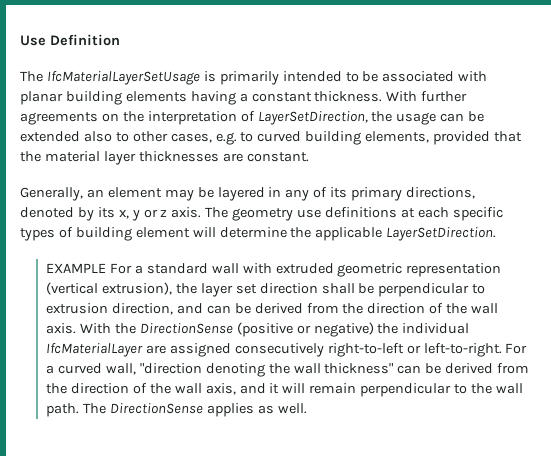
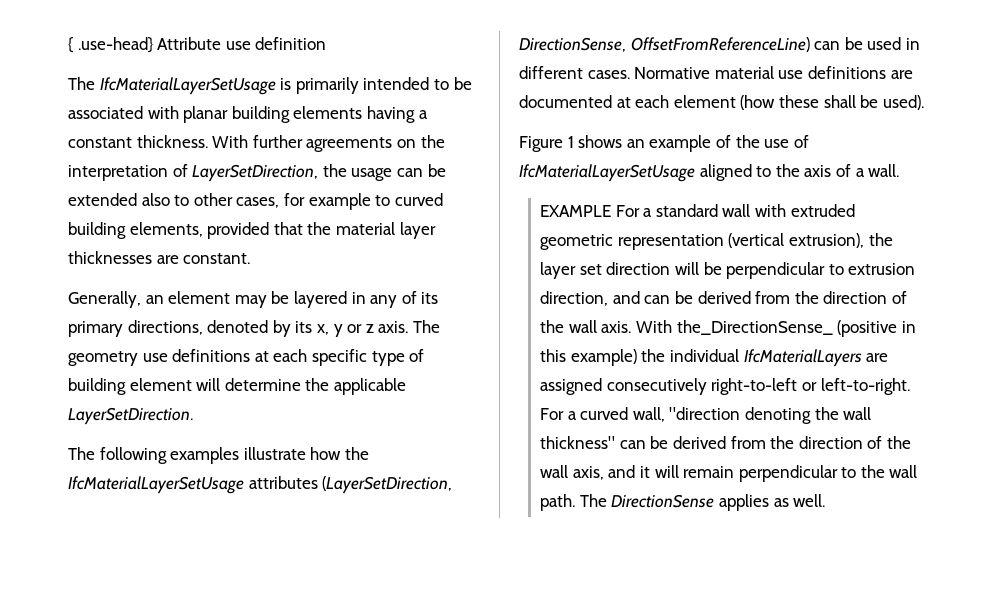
[20,34,120,46] Use Definition -> [68,37,327,53] { .use-head} Attribute use definition
[215,132,237,145] e.g. -> [283,193,371,210] for example
[20,228,55,241] types -> [371,351,405,366] type
(497, 234) none -> [68,447,369,464] [68,476,453,494] [519,37,920,52] [519,66,913,79] [519,95,924,110] [519,135,809,152] [519,164,900,182] // The following examples illustrate how the IfcMaterialLayerSetUsage attributes (LayerSetDirection, DirectionSense, OffsetFromReferenceLine) can be used in different cases. Normative material use definitions are documented at each element (how these shall be used). // Figure 1 shows an example of the use of IfcMaterialLayerSetUsage aligned to the axis of a wall.
[321,283,355,294] shall -> [674,262,699,275] will
[114,322,374,337] the DirectionSense (positive or negative) -> [676,320,916,337] [540,349,637,366] the_DirectionSense_ (positive in this example)
[46,343,144,357] IfcMaterialLayer -> [743,349,862,367] IfcMaterialLayers

